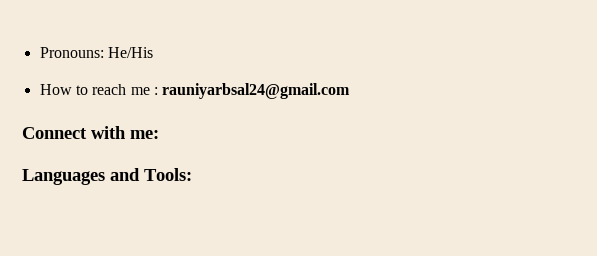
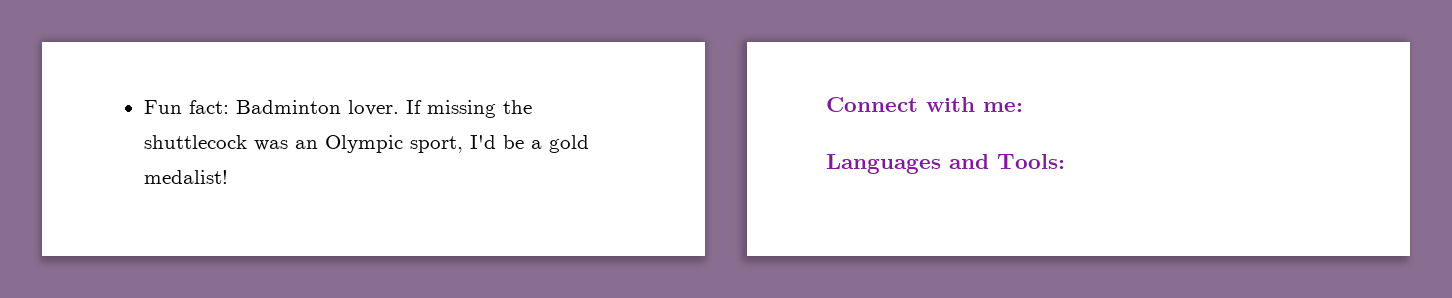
[39,47,153,58] [39,83,351,99] Pronouns: He/His // How to reach me : rauniyarbsal24@gmail.com -> [143,100,532,118] [143,135,589,153] [143,170,228,184] Fun fact: Badminton lover. If missing the shuttlecock was an Olympic sport, I'd be a gold medalist!

